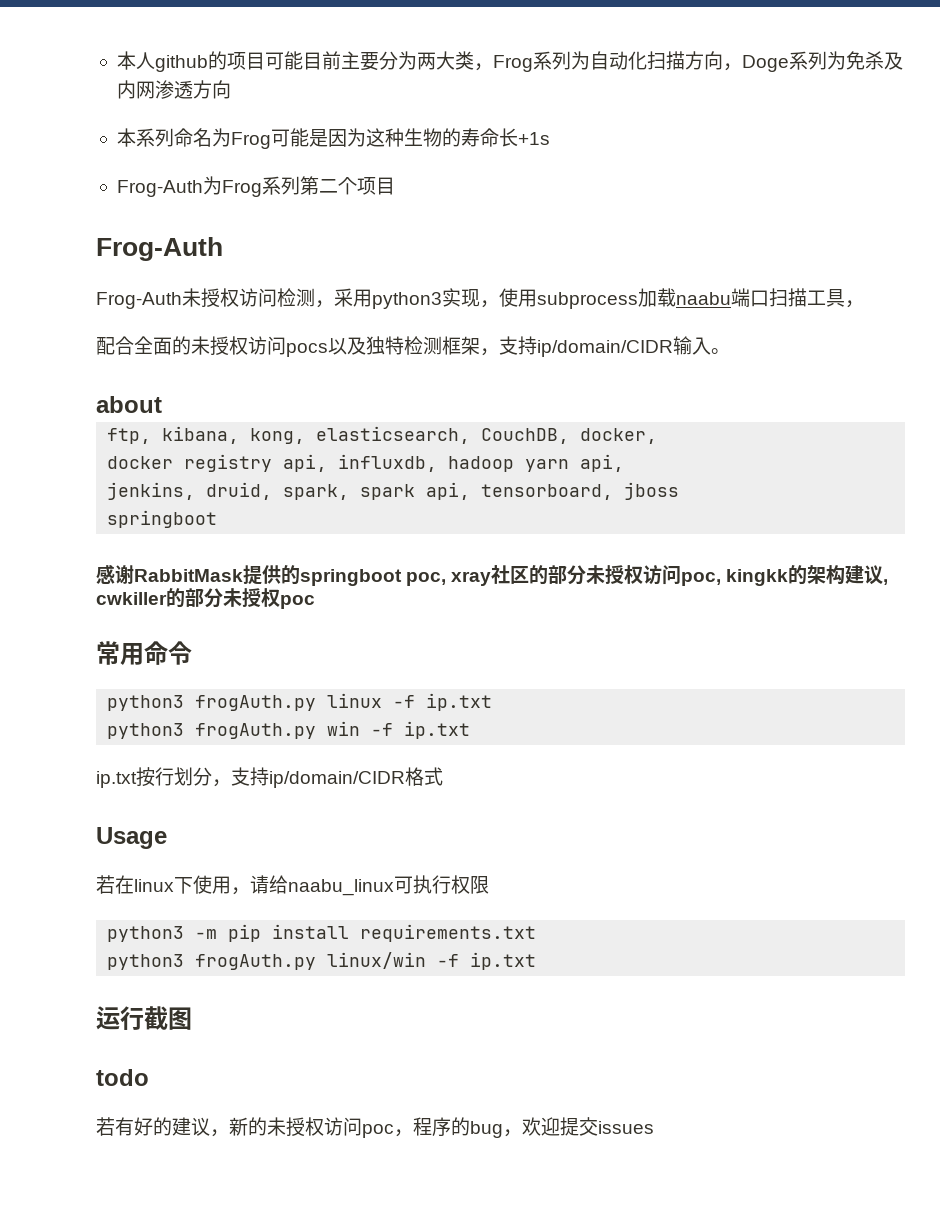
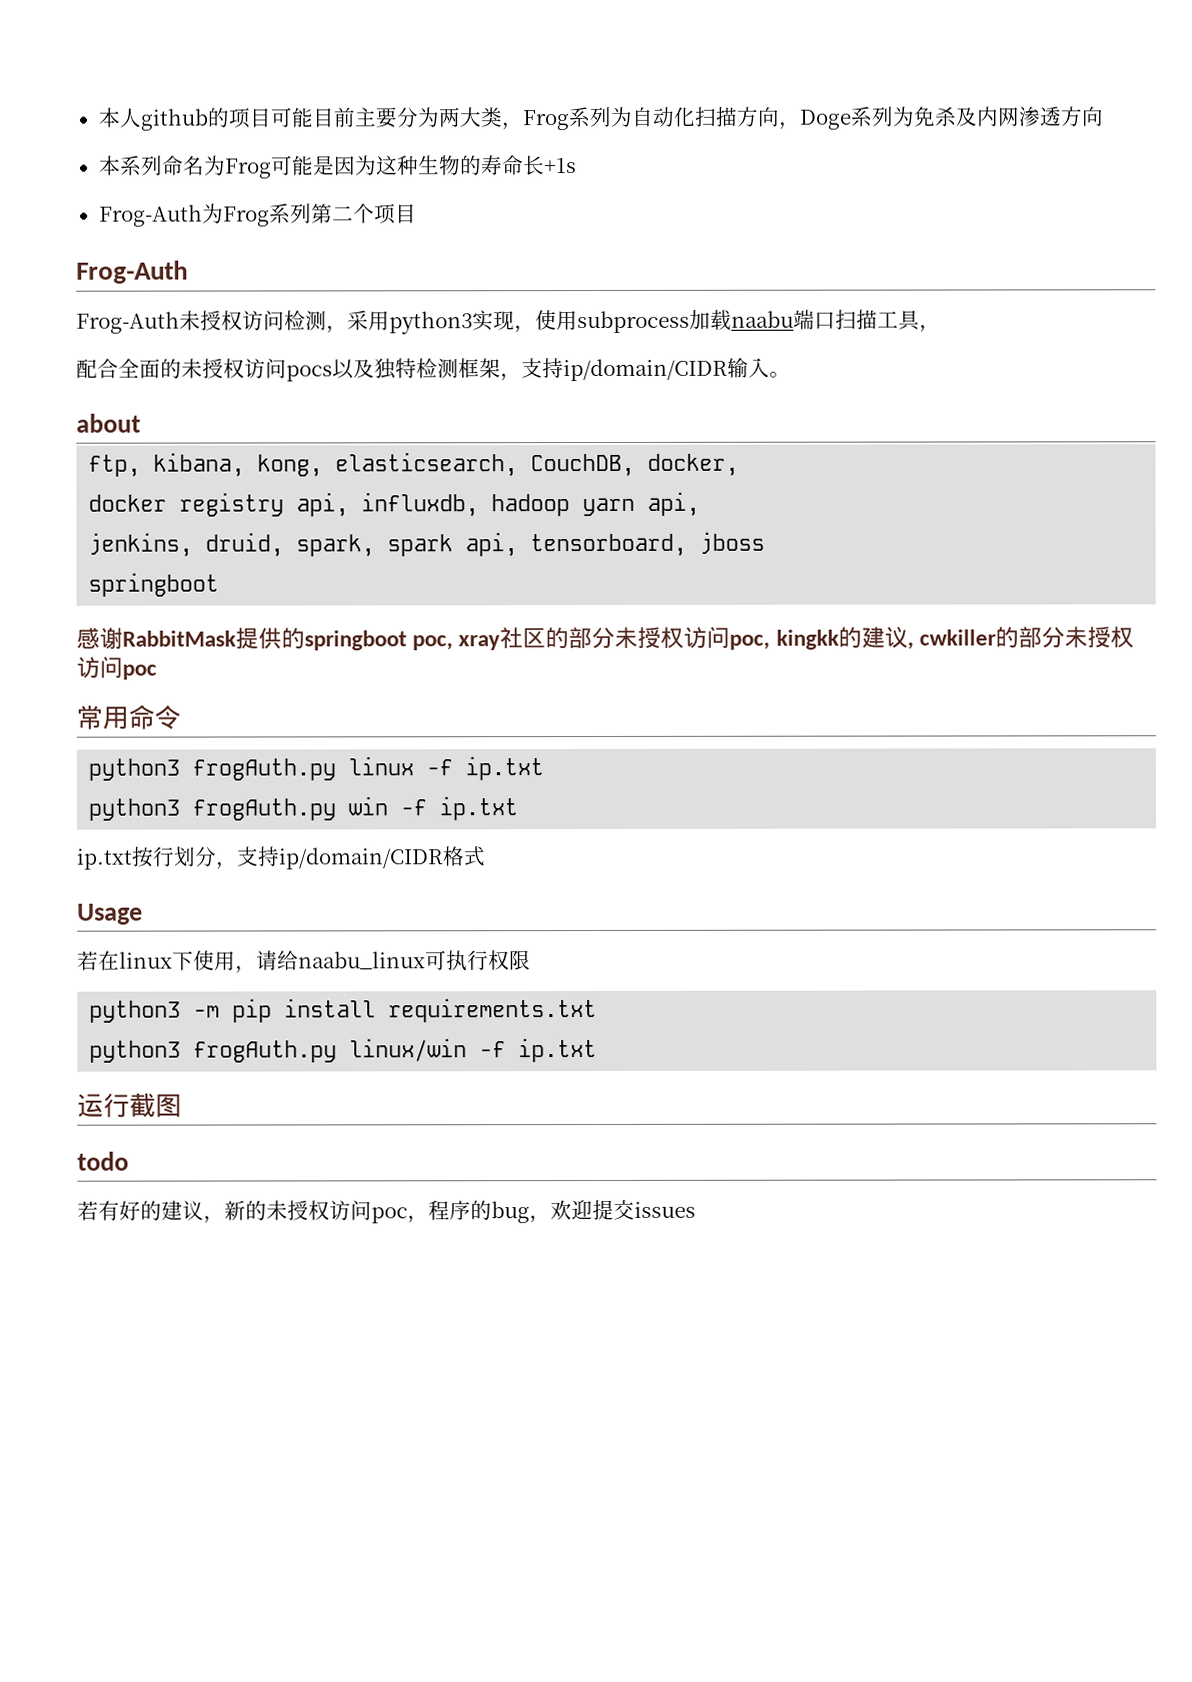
[807,565,846,585] 架构 -> (862, 637) none
(280, 597) none -> [76,656,123,679] 访问

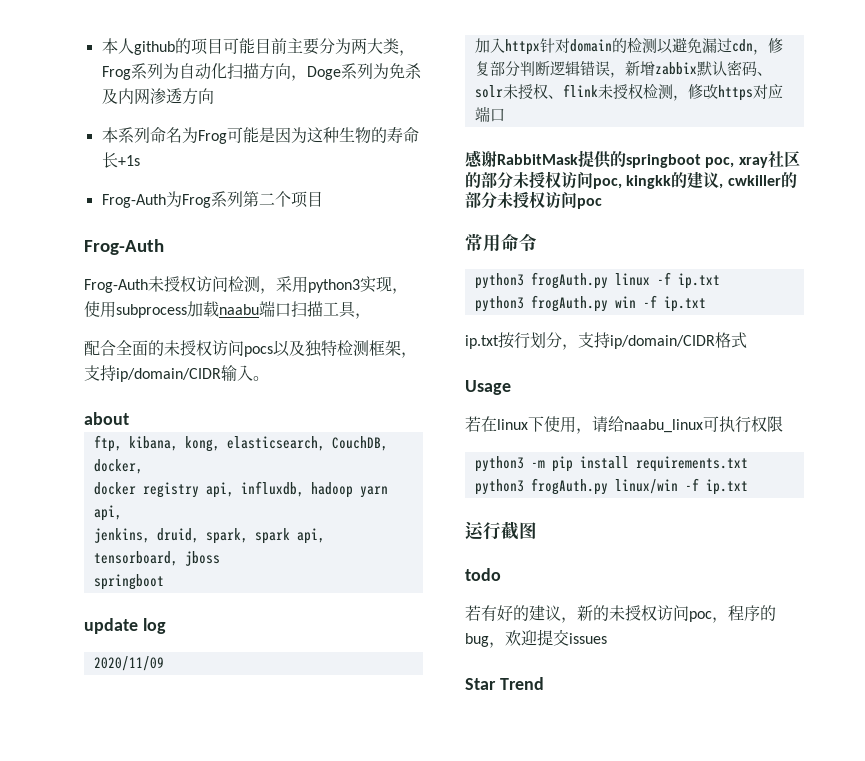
(220, 584) none -> [84,618,166,634] [93,656,164,671] [474,37,783,55] [474,60,772,78] [474,83,783,101] [474,106,505,122] // update log // 2020/11/09 // 加入httpx针对domain的检测以避免漏过cdn，修复部分判断逻辑错误，新增zabbix默认密码、solr未授权、flink未授权检测，修改https对应端口
(696, 1209) none -> [465,677,544,690] // Star Trend

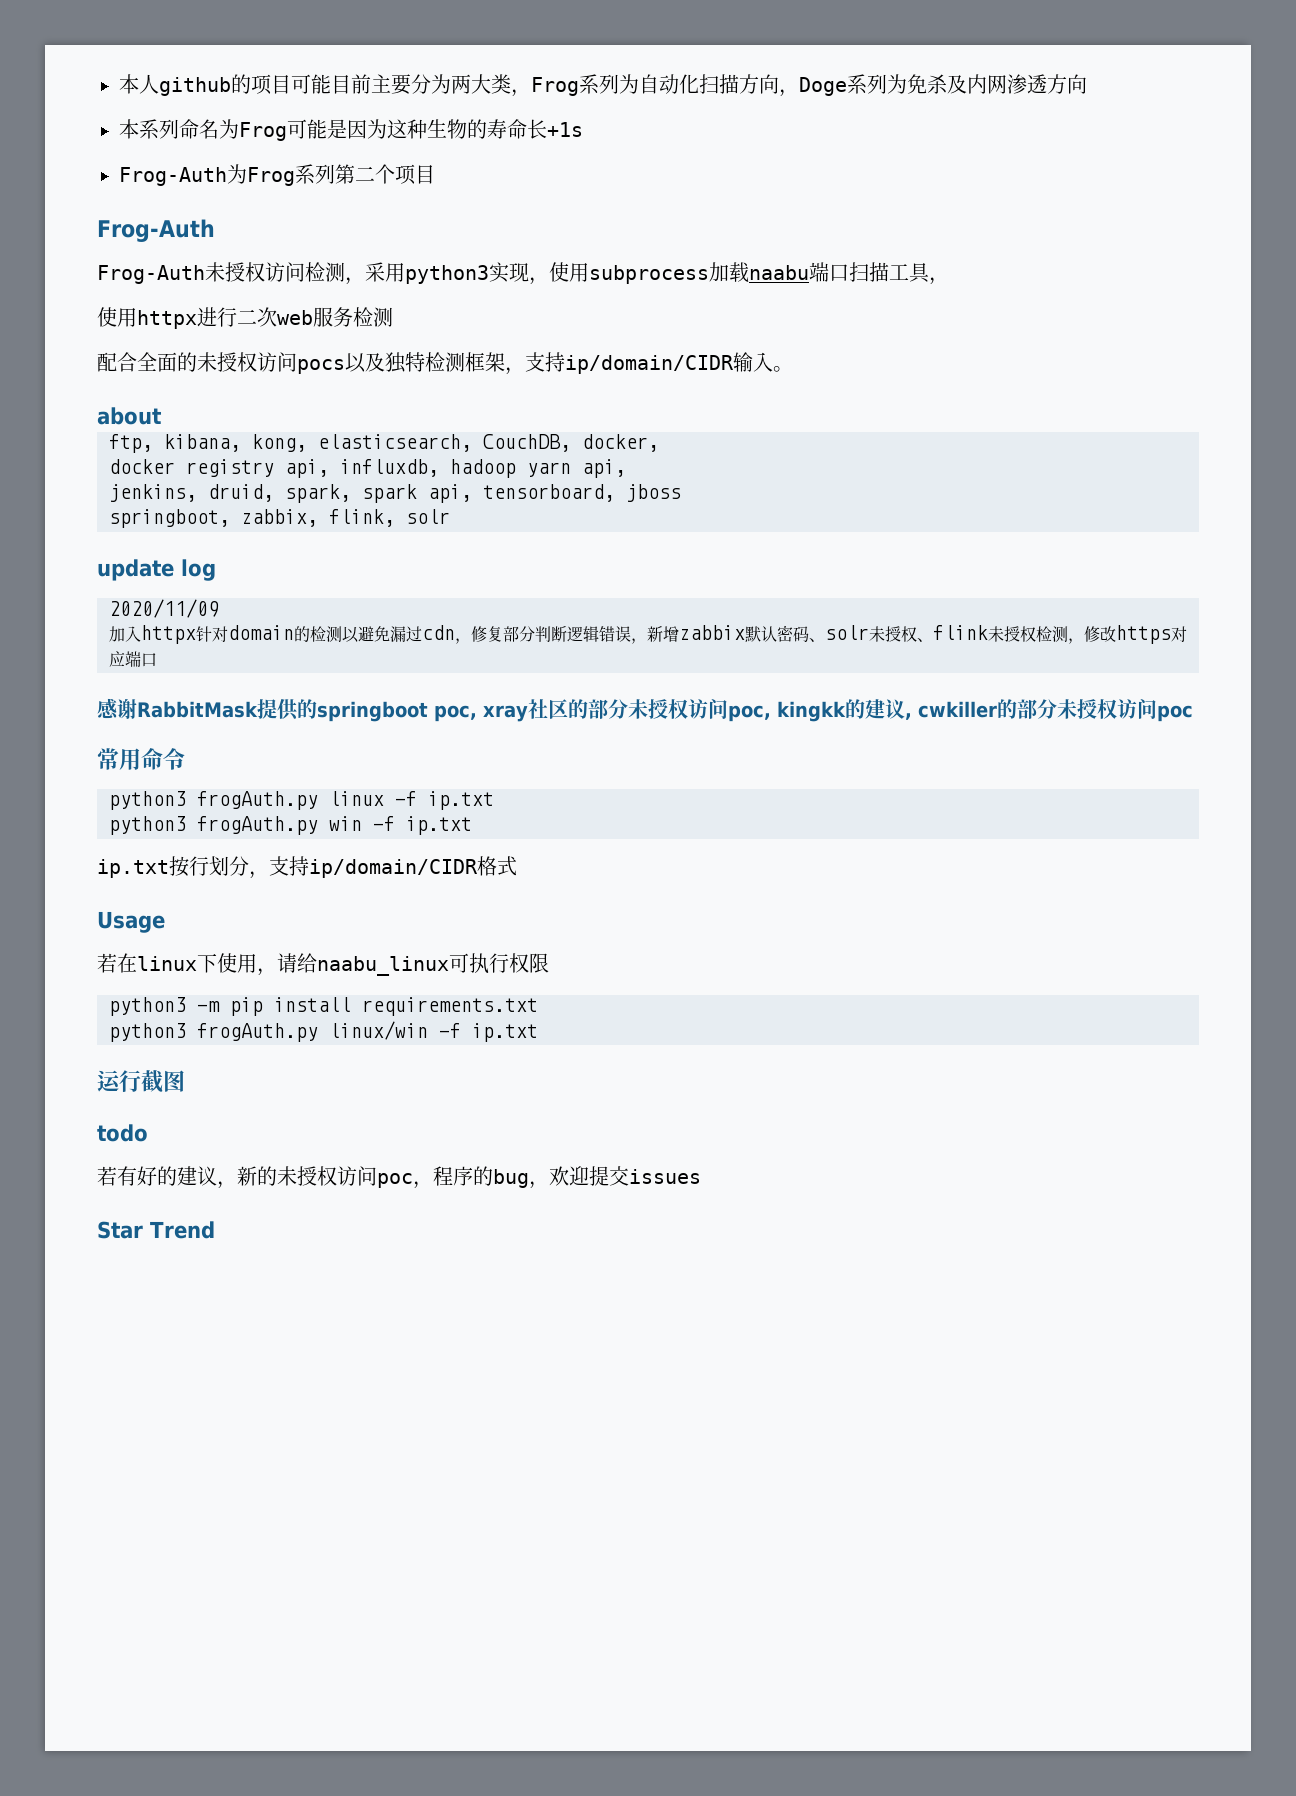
(371, 316) none -> [97,307,393,329] // 使用httpx进行二次web服务检测
[93,574,164,590] springboot -> [109,509,450,528] springboot, zabbix, flink, solr

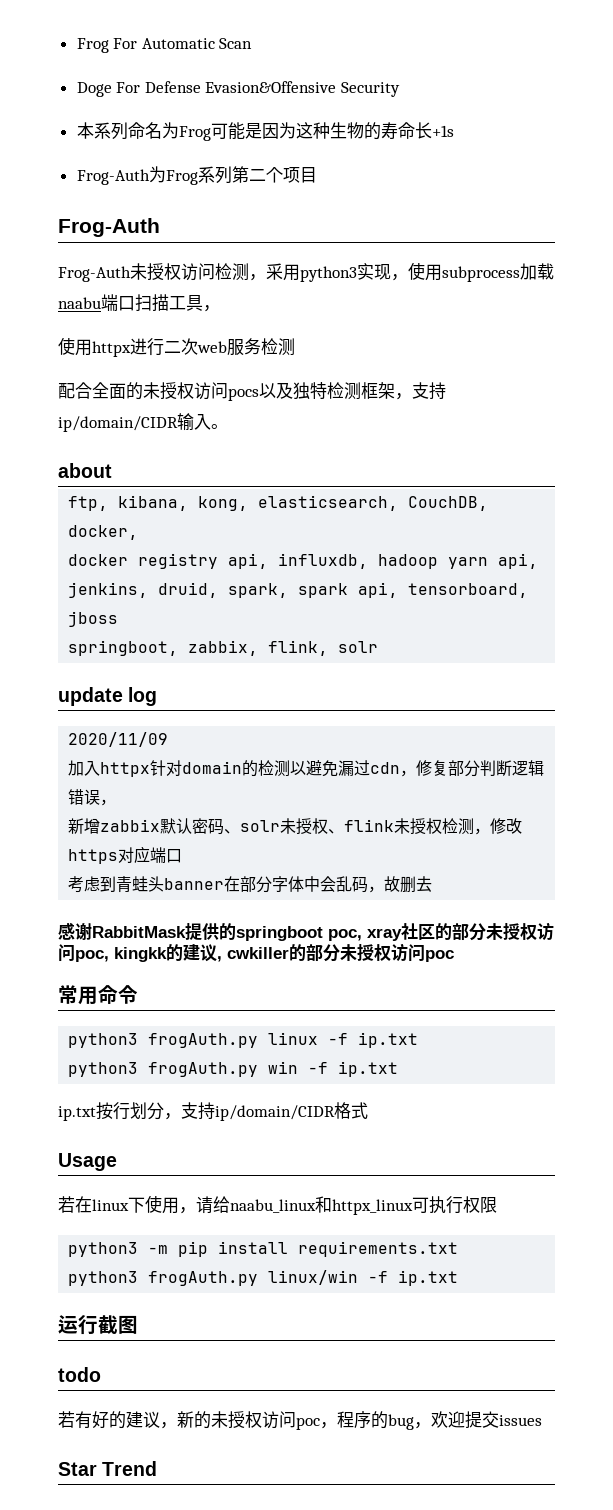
[119,74,1087,97] 本人github的项目可能目前主要分为两大类，Frog系列为自动化扫描方向，Doge系列为免杀及内网渗透方向 -> [76,38,253,53] [76,81,401,97] Frog For Automatic Scan // Doge For Defense Evasion&Offensive Security
(647, 641) none -> (117, 802) //
(157, 660) none -> [68,876,433,893] // 考虑到青蛙头banner在部分字体中会乱码，故删去
(449, 966) none -> [315,1196,413,1215] 和httpx_linux

